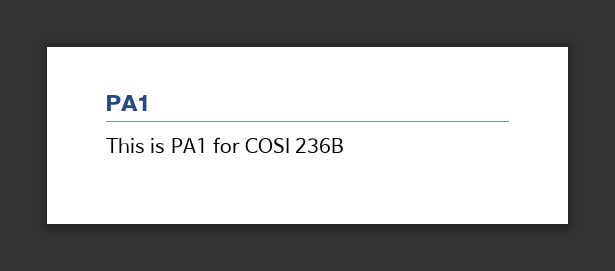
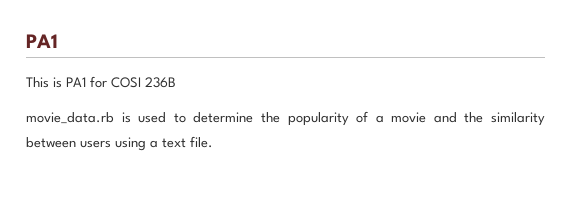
(345, 145) none -> [26,111,545,126] [26,136,213,151] // movie_data.rb is used to determine the popularity of a movie and the similarity between users using a text file.

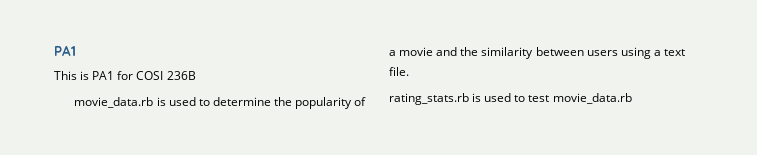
(213, 142) none -> [389,93,632,105] // rating_stats.rb is used to test movie_data.rb

